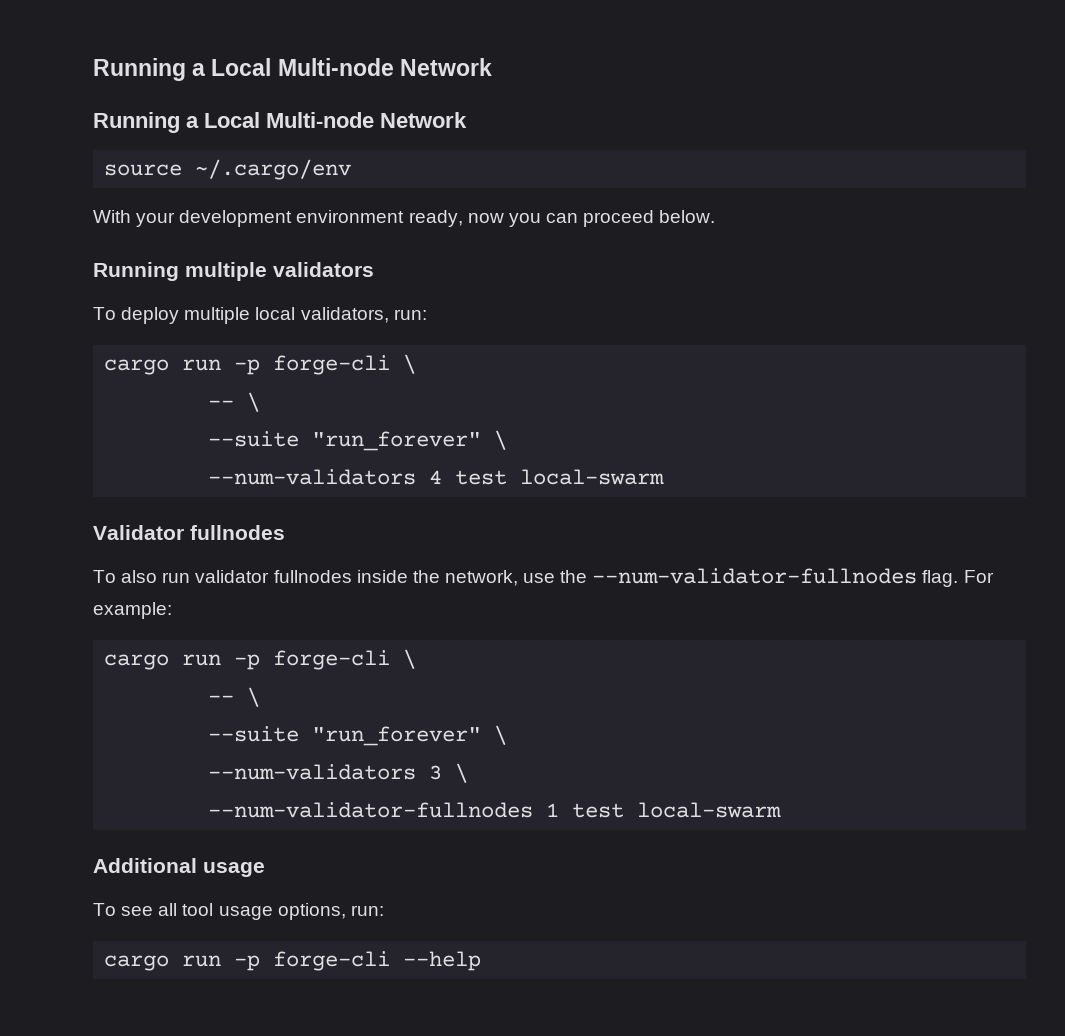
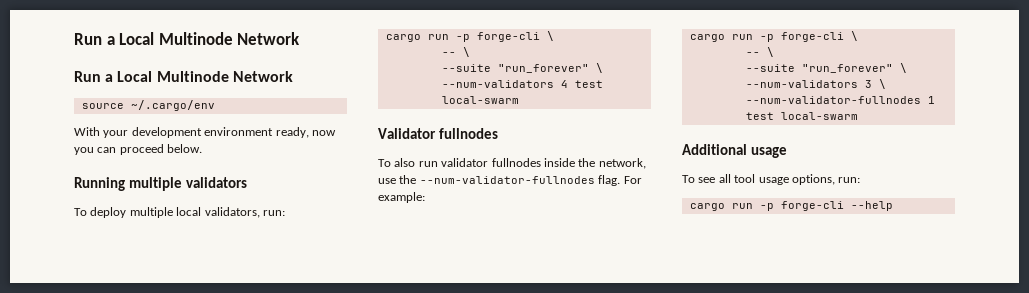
[93,58,492,81] [93,112,374,133] Running a Local Multi-node Network // Running a Local Multi-node -> [74,32,301,45] [74,71,229,82] Run a Local Multinode Network // Run a Local Multinode

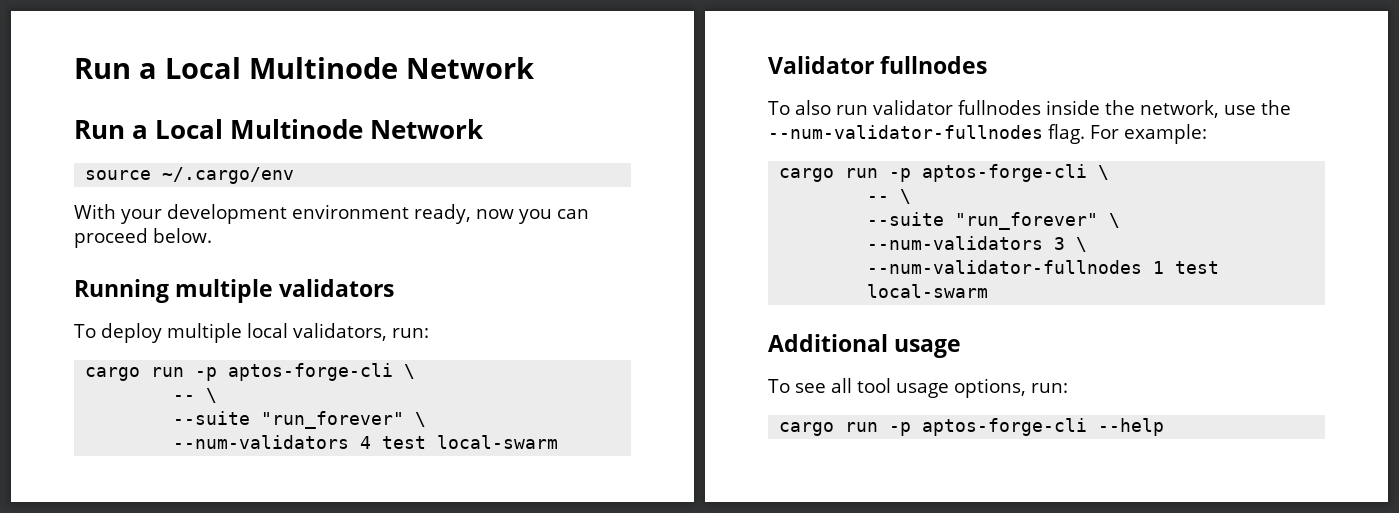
[476,32,540,42] forge-cli -> [228,363,394,381] aptos-forge-cli
[780,32,844,42] forge-cli -> [922,164,1088,182] aptos-forge-cli
[780,201,844,211] forge-cli -> [922,418,1088,436] aptos-forge-cli

